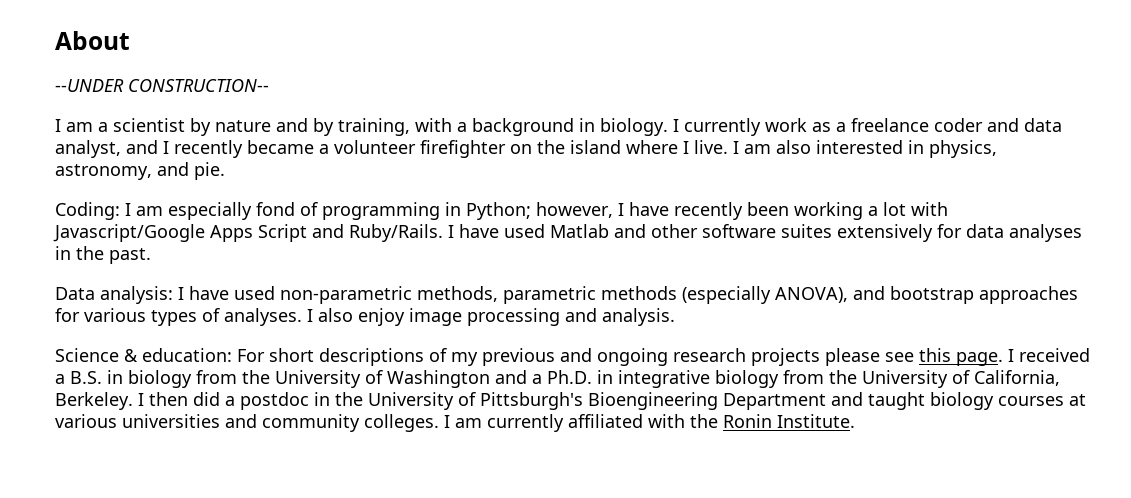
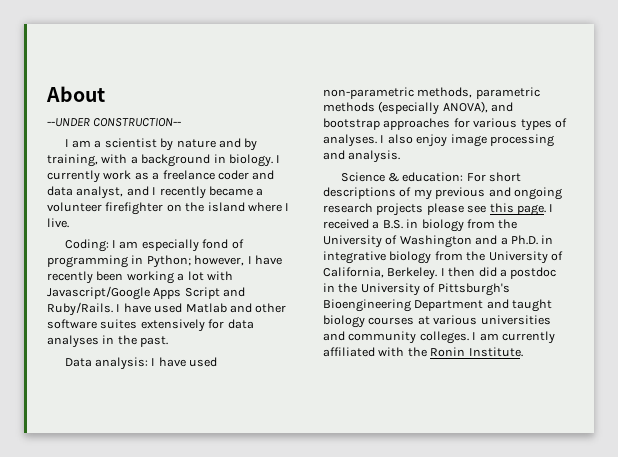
[733,140,997,158] [55,162,225,180] I am also interested in physics, astronomy, and pie. -> (69, 223) none

